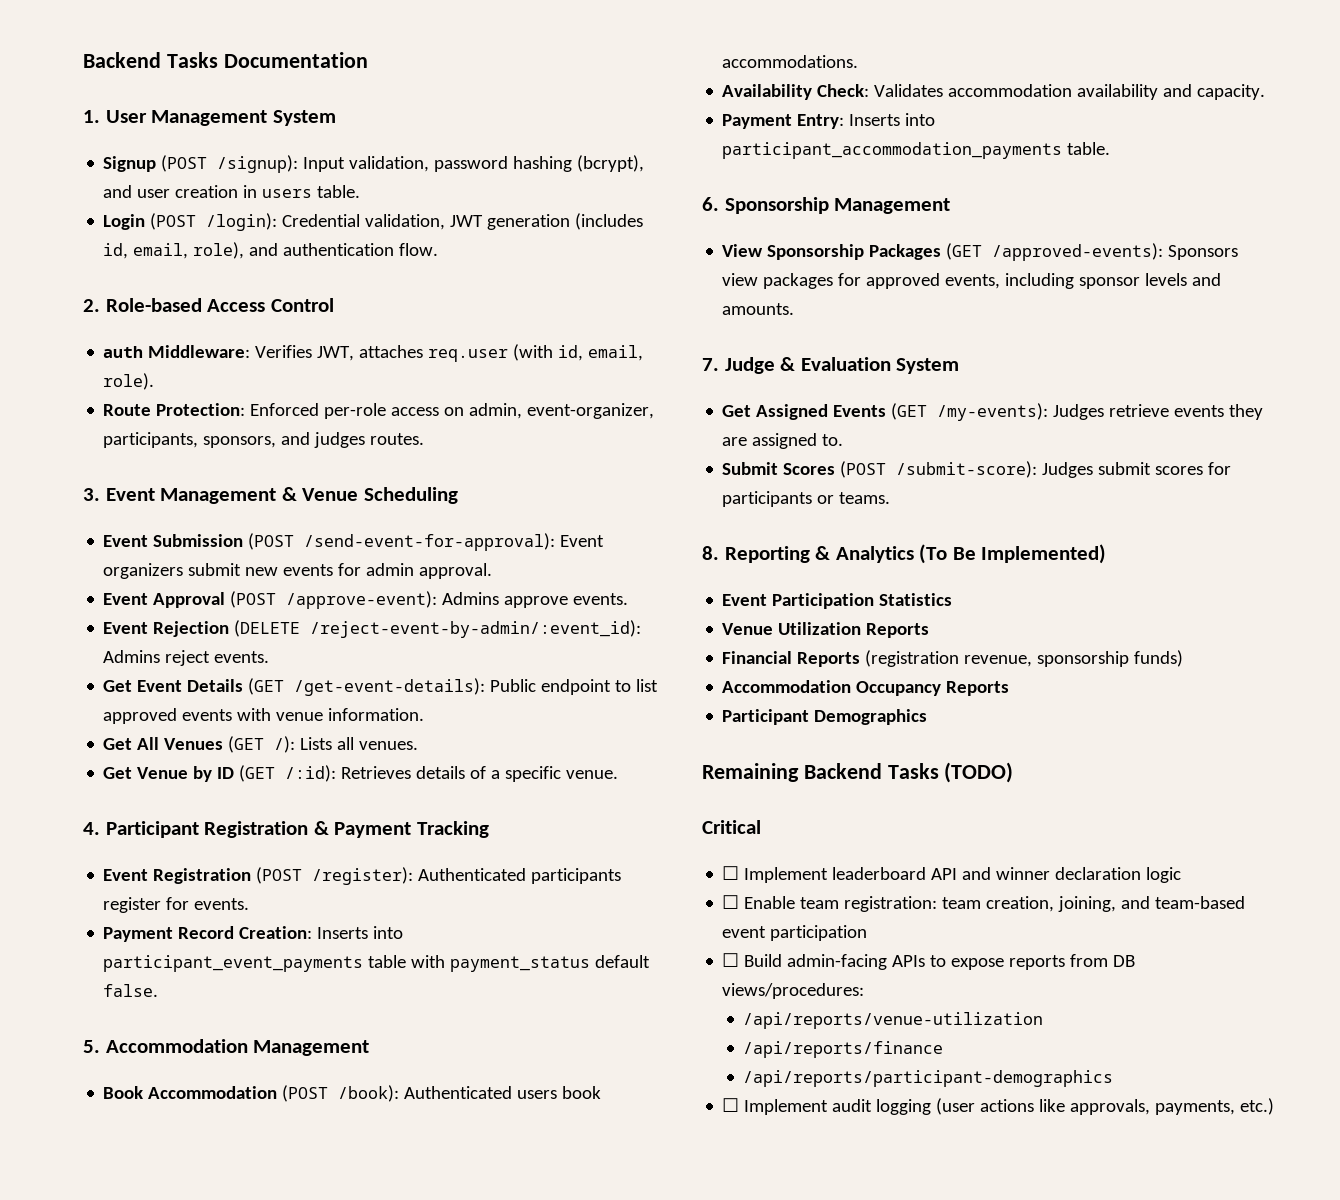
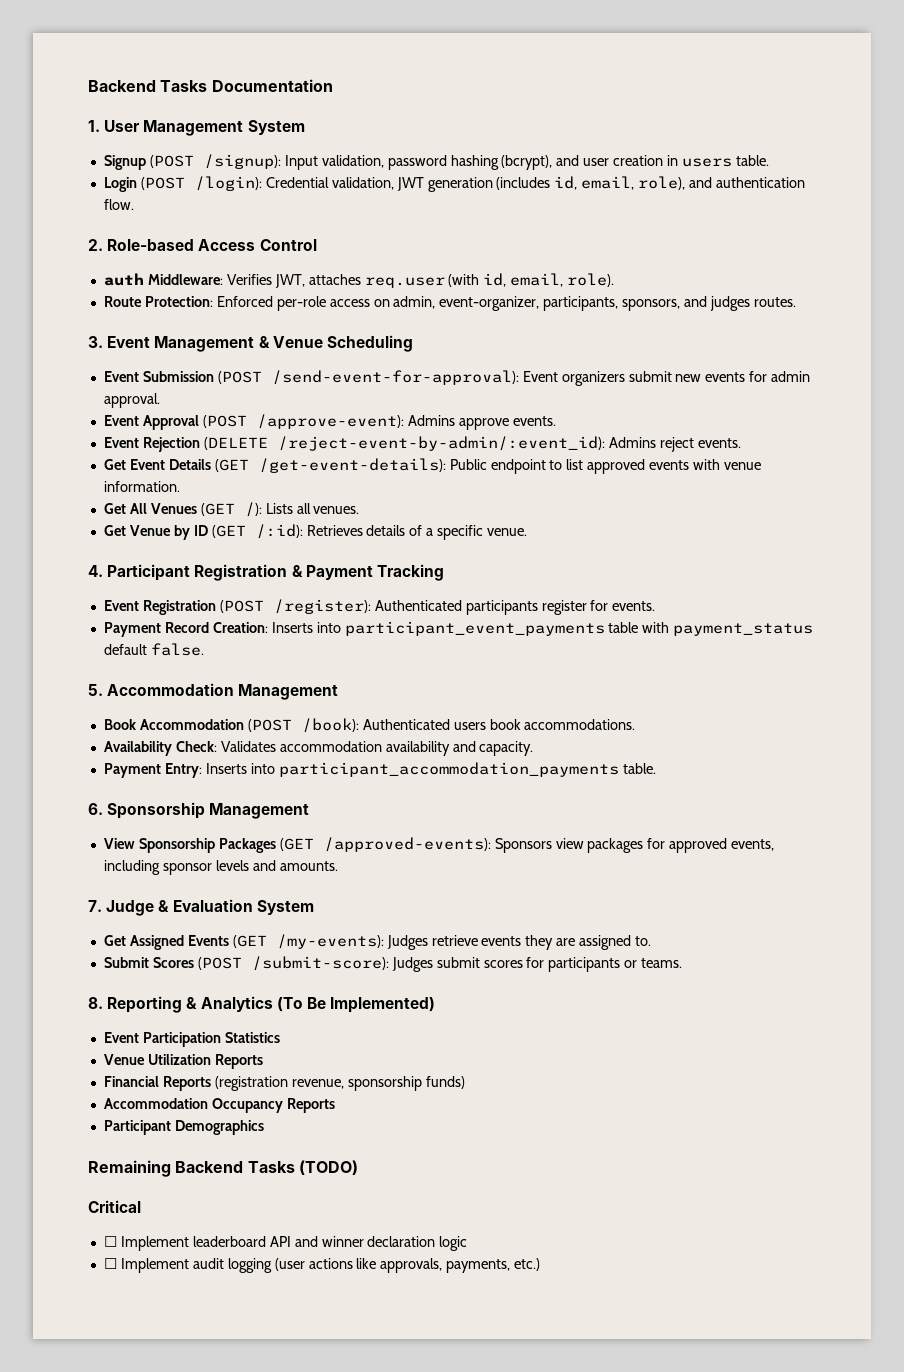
[722,895,1246,912] [722,925,868,941] [722,953,1136,970] [722,983,865,999] [743,1012,1044,1029] [743,1041,944,1058] [743,1070,1114,1087] // ☐ Enable team registration: team creation, joining, and team-based event participation // ☐ Build admin-facing APIs to expose reports from DB views/procedures: // /api/reports/venue-utilization // /api/reports/finance // /api/reports/participant-demographics -> (468, 1243) none

